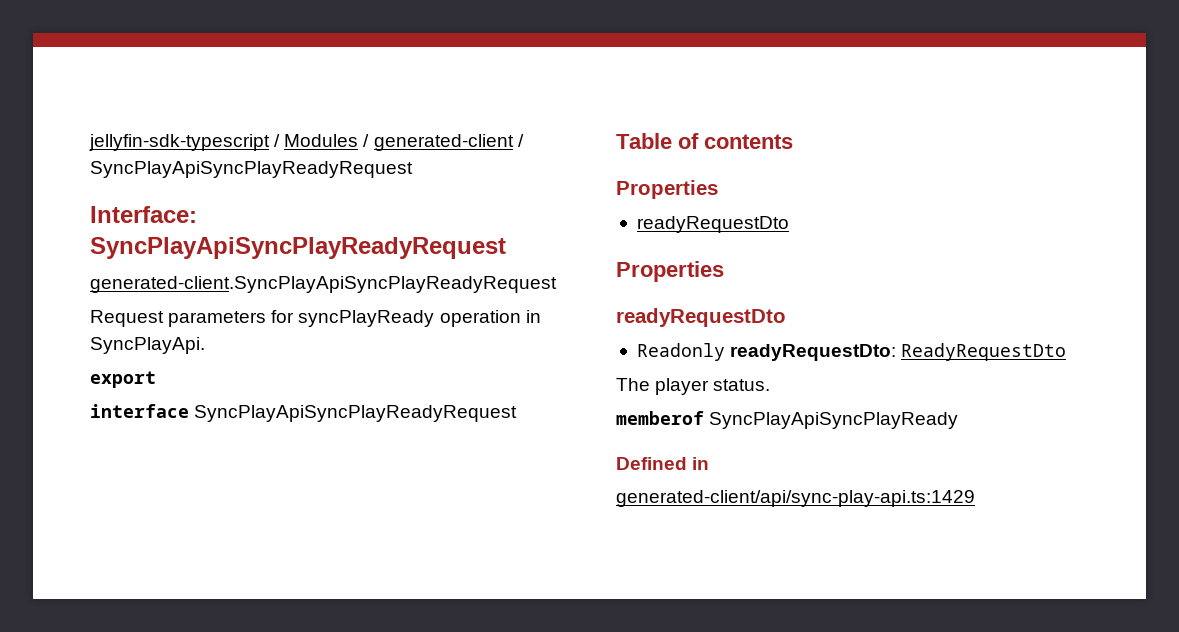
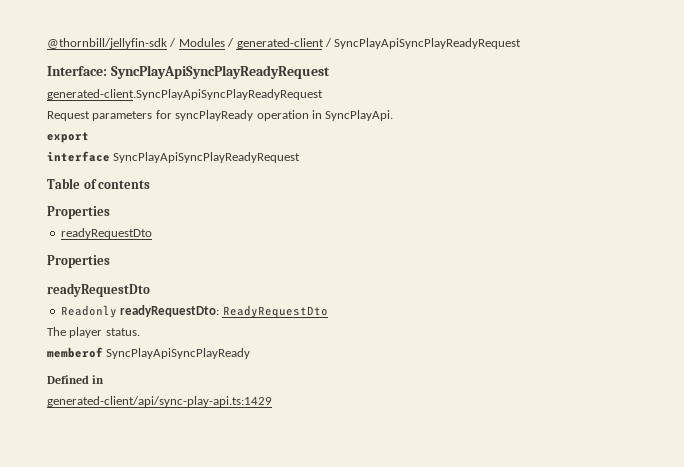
[89,134,270,151] jellyfin-sdk-typescript -> [47,38,167,49] @thornbill/jellyfin-sdk

